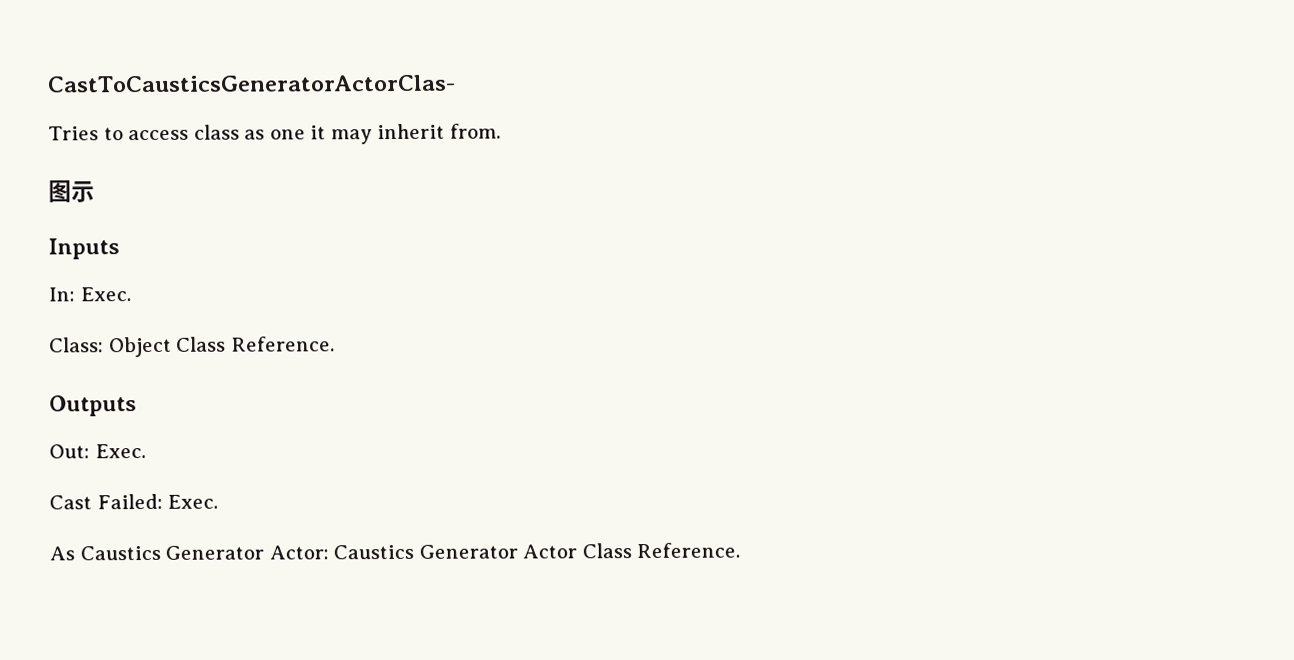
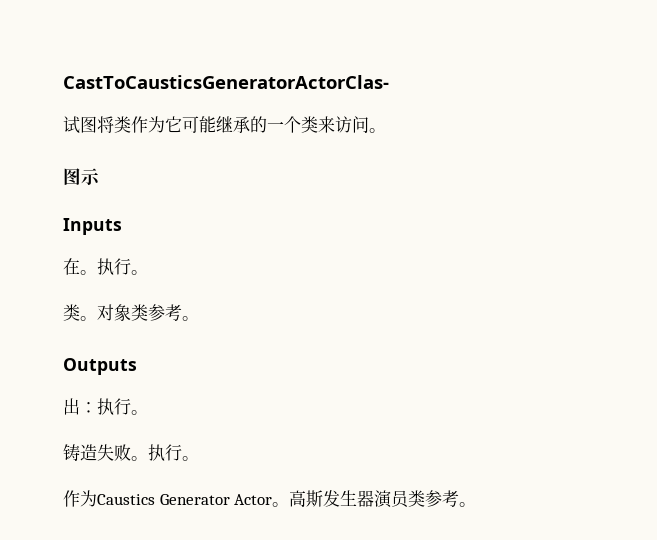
[48,123,501,145] [48,180,95,203] [48,238,120,260] [48,287,131,302] [49,336,335,358] [49,395,137,417] [49,444,146,459] [49,493,219,510] [49,542,741,561] Tries to access class as one it may inherit from. // 图示 // Inputs // In: Exec. // Class: Object Class Reference. // Outputs // Out: Exec. // Cast Failed: Exec. // As Caustics Generator Actor: Caustics Generator Actor Class Reference. -> [63,116,386,134] [63,168,100,185] [63,218,122,235] [63,258,148,275] [63,304,199,321] [63,358,137,375] [63,398,148,415] [63,444,199,461] [63,490,477,508] 试图将类作为它可能继承的一个类来访问。 // 图示 // Inputs // 在。执行。 // 类。对象类参考。 // Outputs // 出：执行。 // 铸造失败。执行。 // 作为Caustics Generator Actor。高斯发生器演员类参考。

